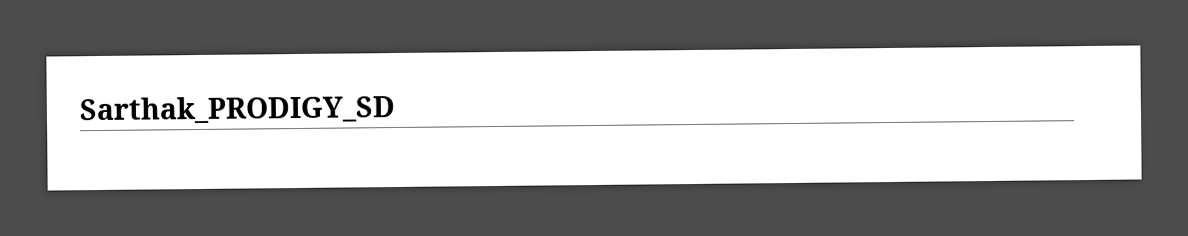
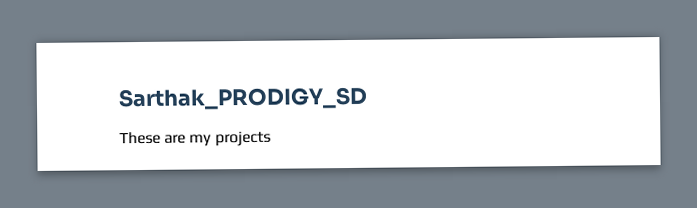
(396, 110) none -> [119,130,271,147] // These are my projects

